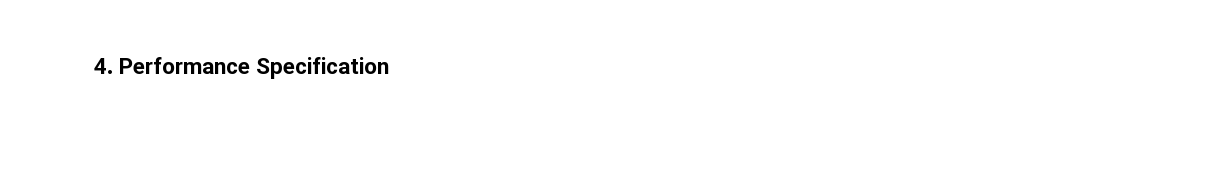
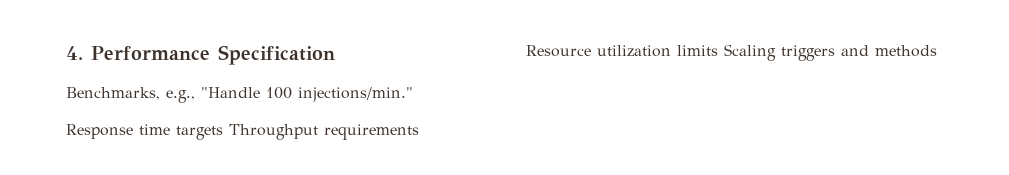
(390, 68) none -> [66,87,413,103] [66,124,419,140] [526,44,937,61] // Benchmarks, e.g., "Handle 100 injections/min." // Response time targets Throughput requirements Resource utilization limits Scaling triggers and methods

